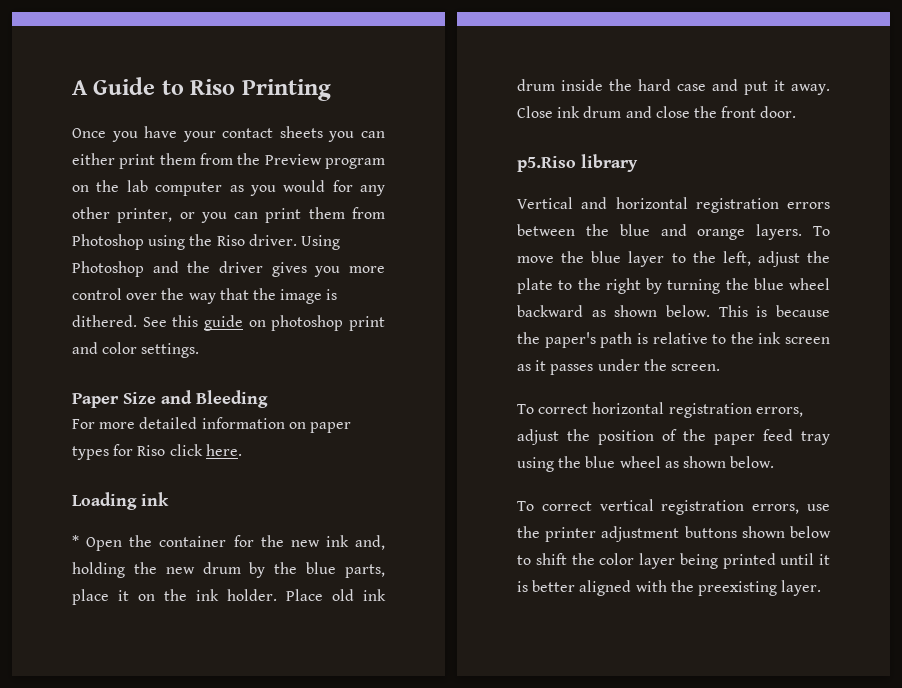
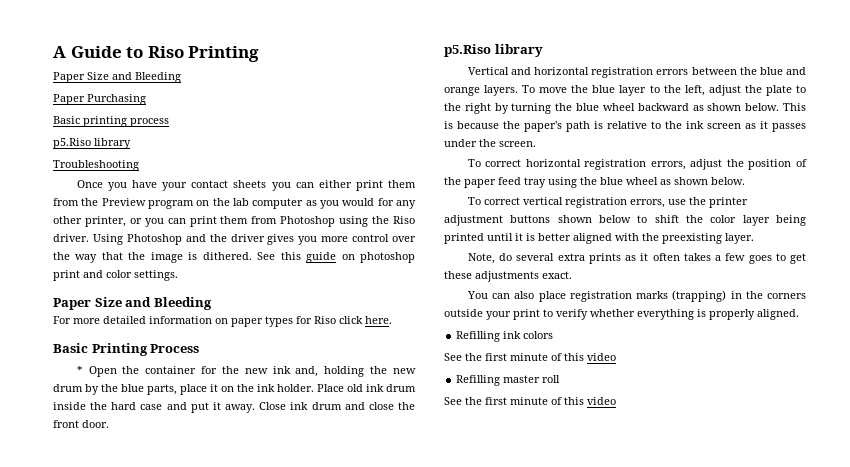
(331, 90) none -> [53,72,181,83] [53,94,146,105] [53,116,169,127] [53,138,131,149] [53,160,139,171] // Paper Size and Bleeding // Paper Purchasing // Basic printing process // p5.Riso library // Troubleshooting
[72,492,169,510] Loading ink -> [53,343,200,356] Basic Printing Process
(822, 588) none -> [467,253,806,264] [444,271,572,282] [466,290,806,302] [444,309,799,320] [456,331,554,342] [444,353,616,361] [456,375,561,386] [444,397,616,405] // Note, do several extra prints as it often takes a few goes to get these adjustments exact. // You can also place registration marks (trapping) in the corners outside your print to verify whether everything is properly aligned. // Refilling ink colors // See the first minute of this video // Refilling master roll // See the first minute of this video

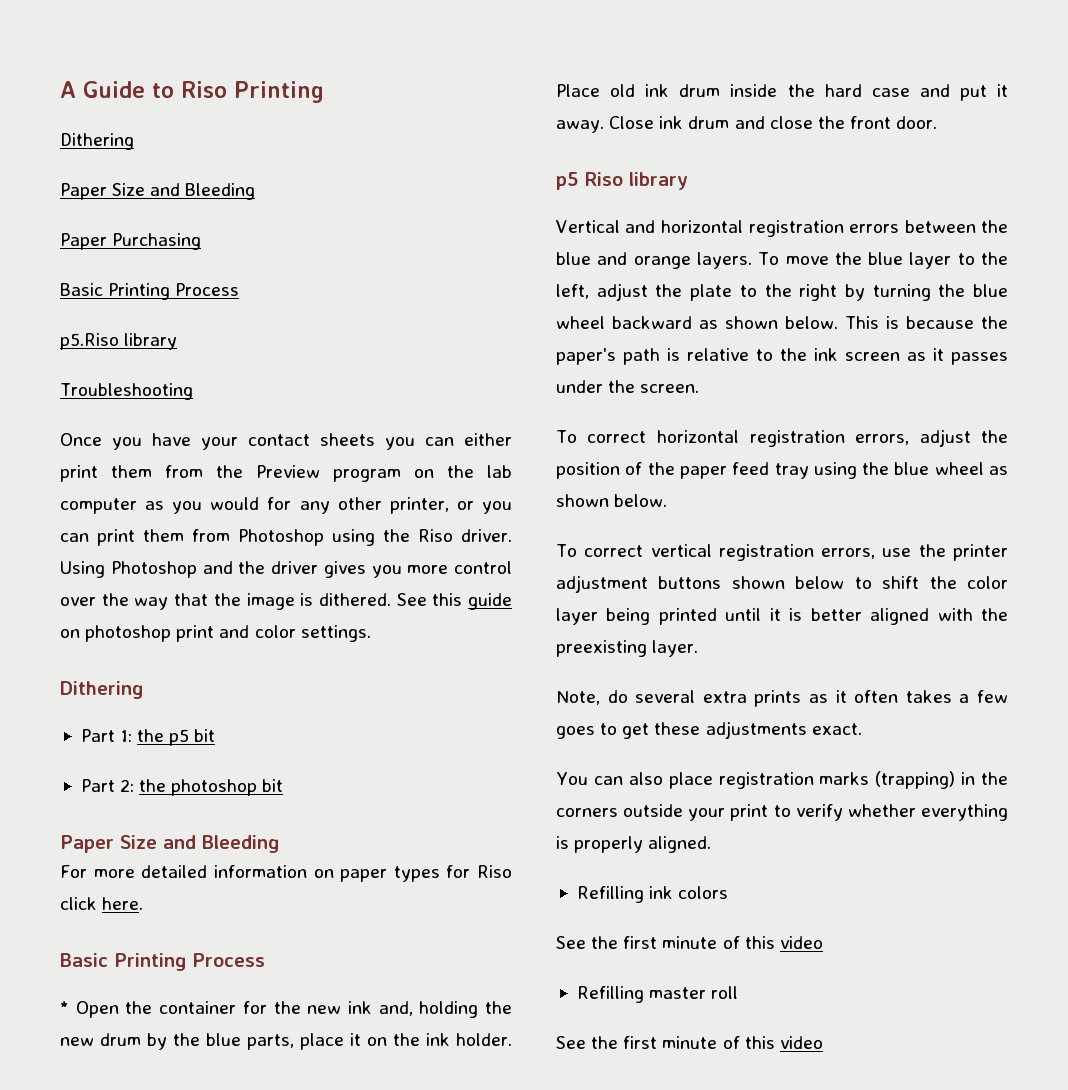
(260, 54) none -> [60,133,134,150] // Dithering
[83,116,169,127] printing process -> [108,283,240,300] Printing Process
(178, 275) none -> [60,681,143,699] [80,729,216,746] [80,779,284,796] // Dithering // Part 1: the p5 bit // Part 2: the photoshop bit
[444,44,491,57] p5.Riso -> [556,172,623,190] p5 Riso

